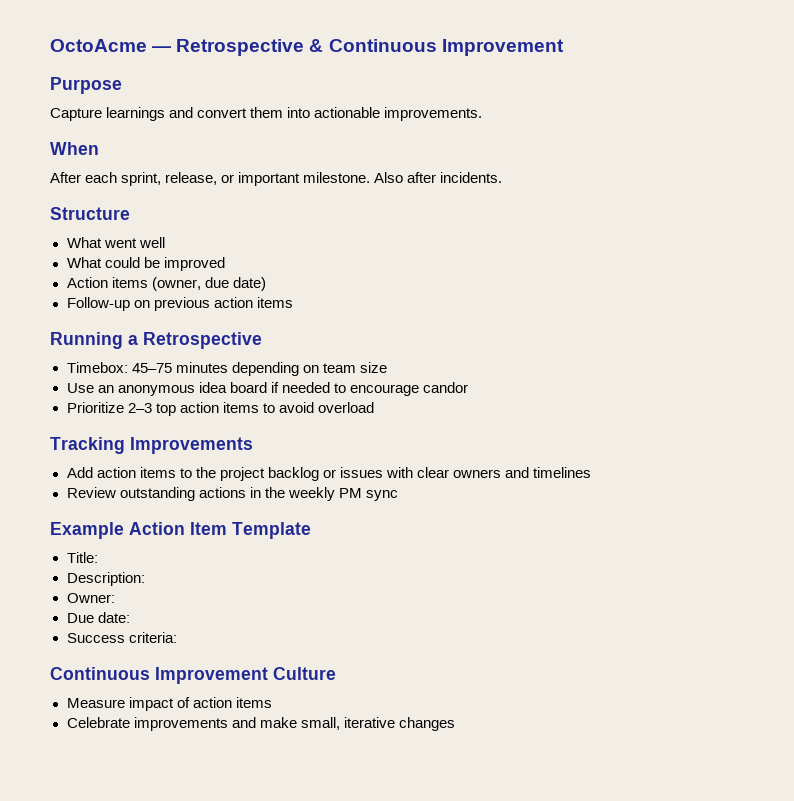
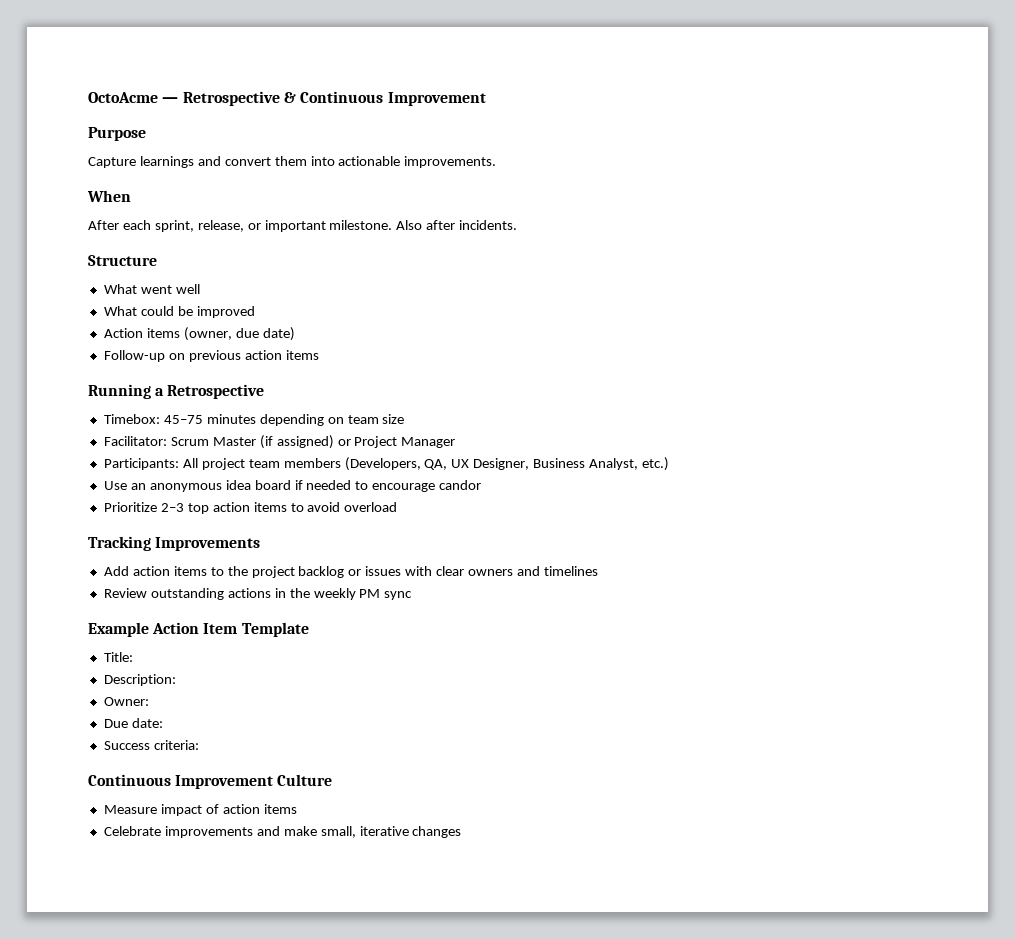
(387, 367) none -> [103,435,456,449] [103,457,670,471] // Facilitator: Scrum Master (if assigned) or Project Manager // Participants: All project team members (Developers, QA, UX Designer, Business Analyst, etc.)

